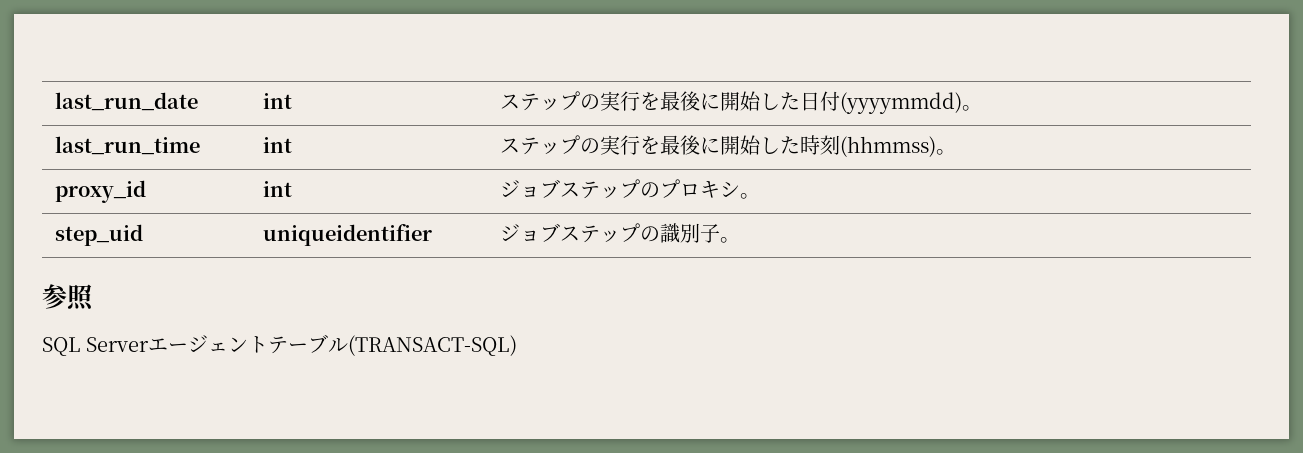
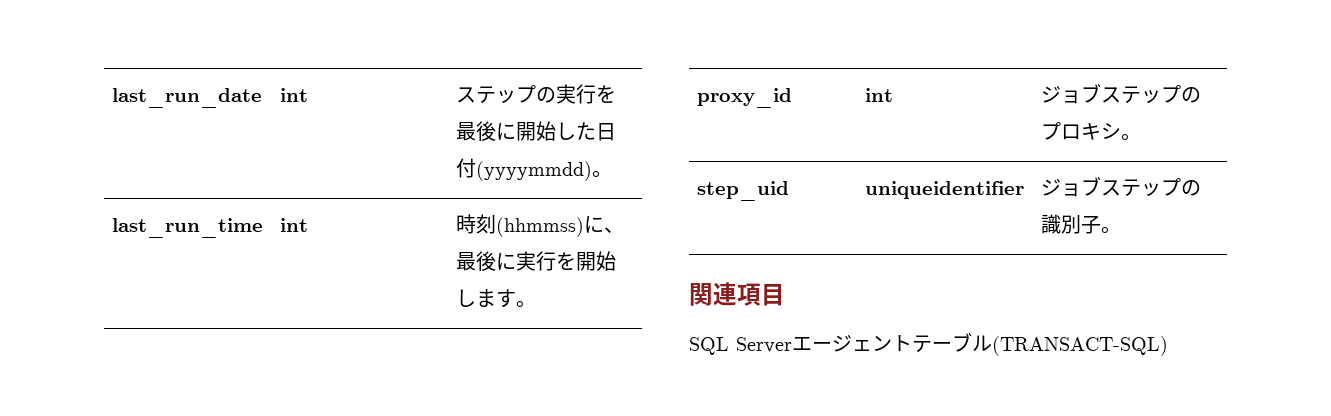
[499,135,936,157] ステップの実行を最後に開始した時刻(hhmmss) -> [456,214,625,237] [456,251,617,271] [456,289,517,308] 時刻(hhmmss)に、最後に実行を開始します
[42,284,94,311] 参照 -> [689,282,785,306] 関連項目

